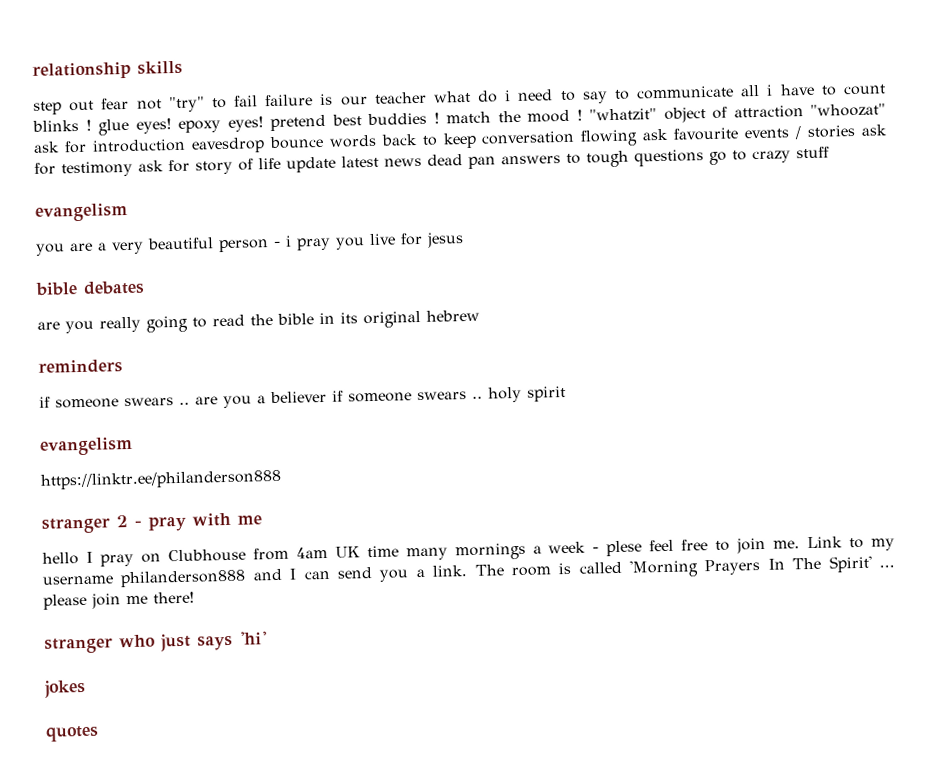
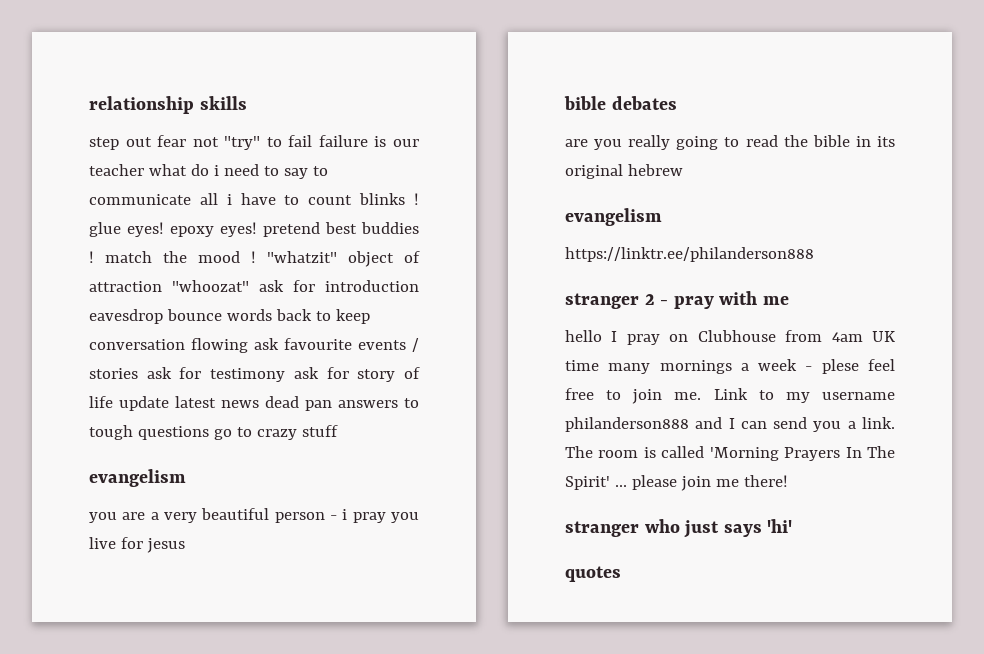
[38,359,123,374] [39,386,566,409] // reminders // if someone swears .. are you a believer if someone swears .. holy spirit -> (683, 170) none
[44,679,86,698] // jokes -> (793, 526) none

